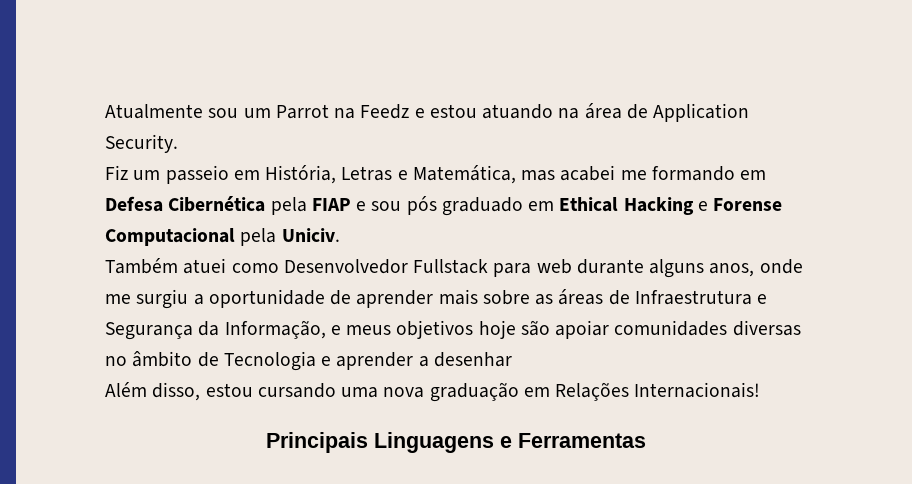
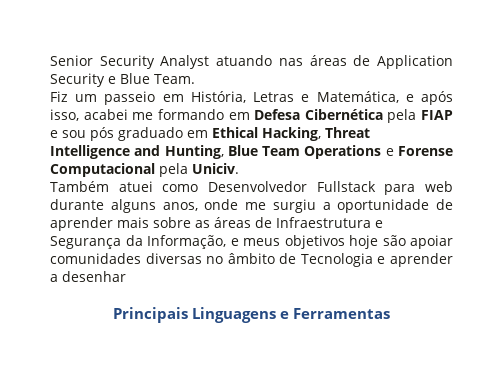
[105,103,750,122] [105,134,178,153] Atualmente sou um Parrot na Feedz e estou atuando na área de Application Security. -> [50,55,454,69] [50,73,195,87] Senior Security Analyst atuando nas áreas de Application Security e Blue Team.
[521,170,556,181] mas -> [405,91,454,105] [50,109,79,121] e após isso,
[623,197,694,215] Hacking -> [262,127,370,141] [50,145,382,159] Hacking, Threat Intelligence and Hunting, Blue Team Operations
[105,382,761,402] // Além disso, estou cursando uma nova graduação em Relações Internacionais! -> (126, 276) none

